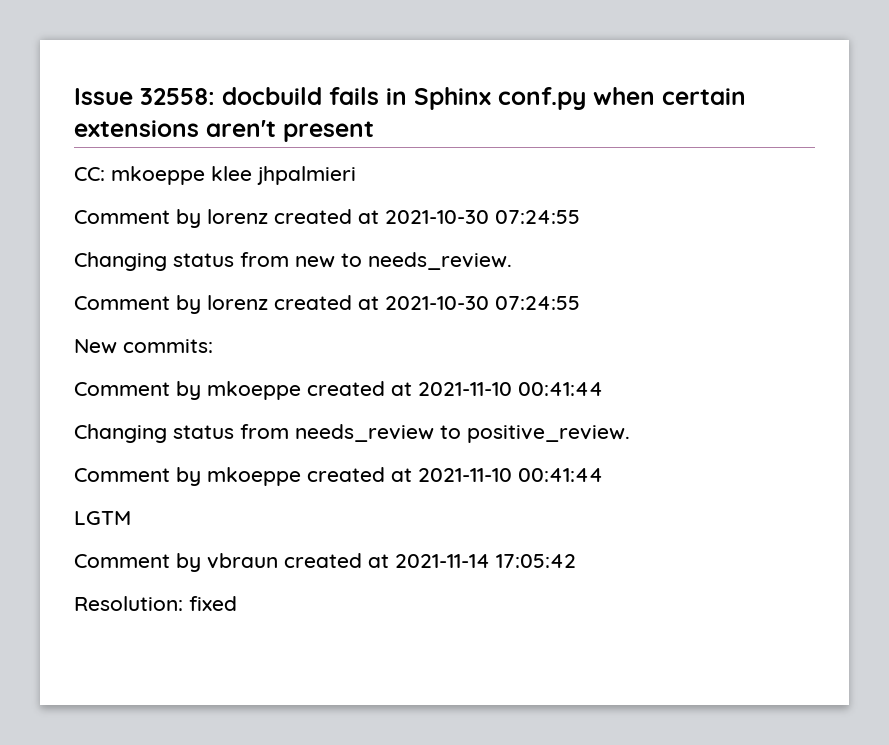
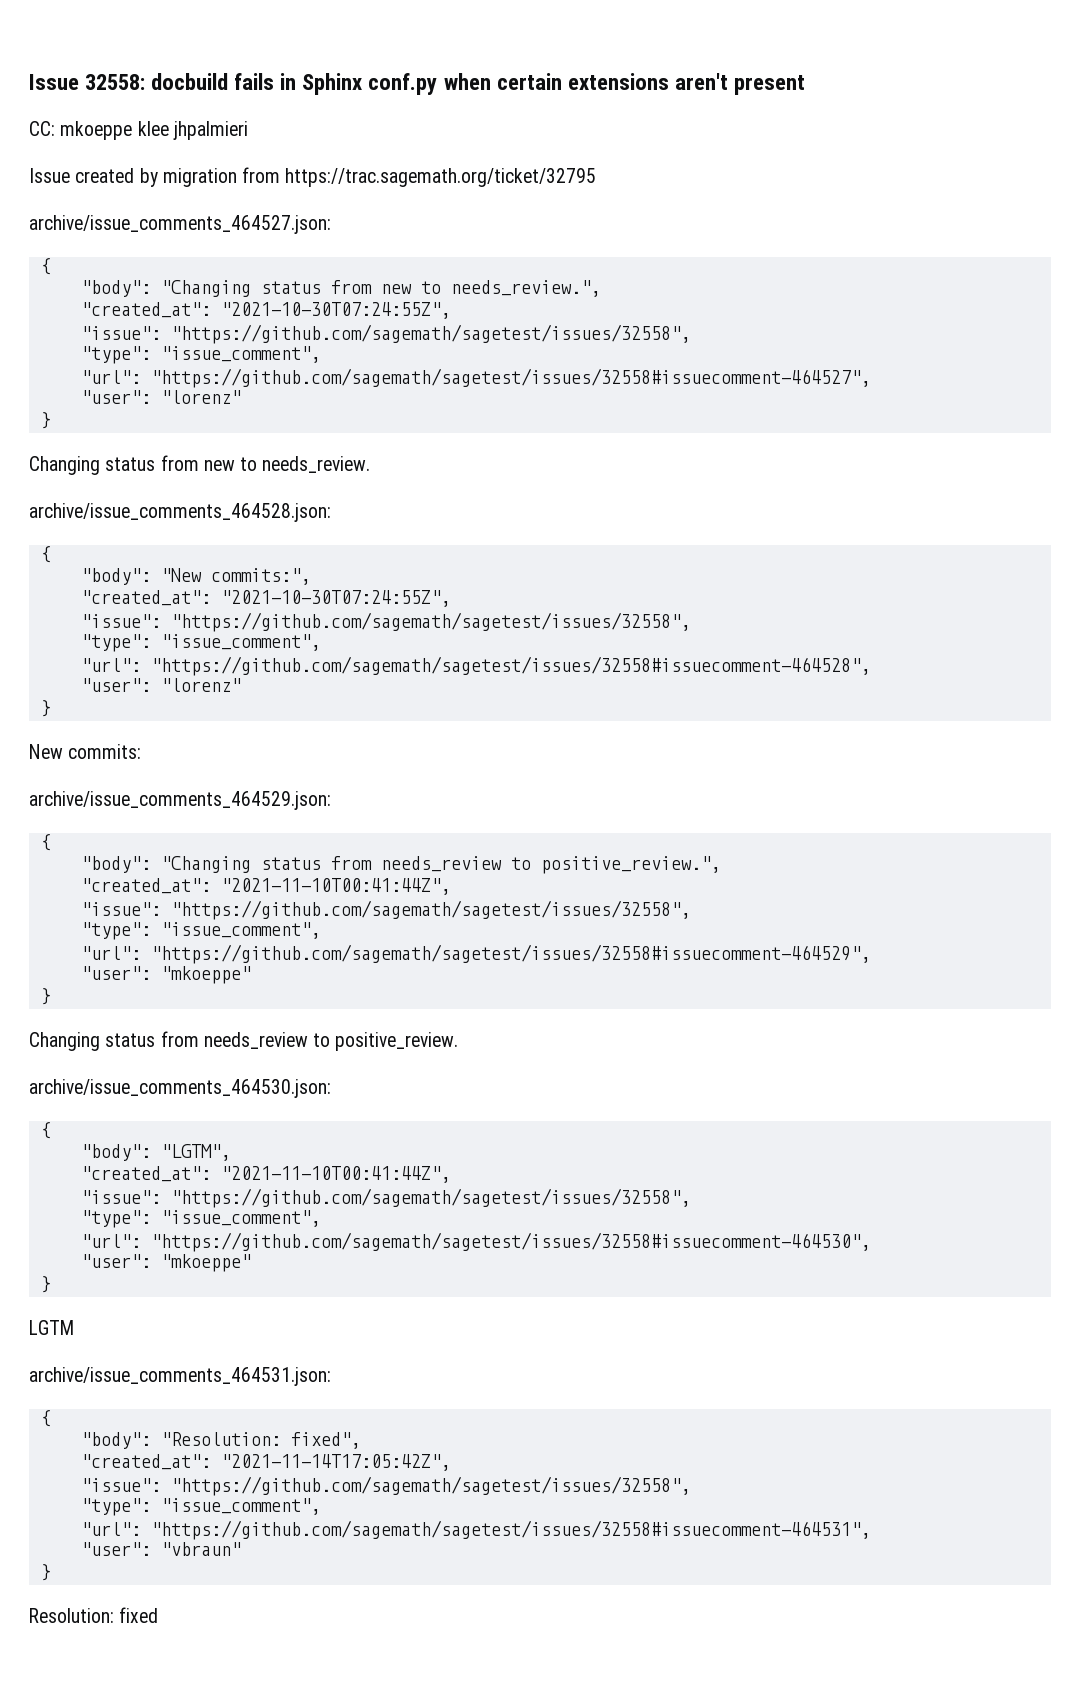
[74,209,580,228] Comment by lorenz created at 2021-10-30 07:24:55 -> [29,167,597,187] [29,215,331,234] [40,258,51,275] [80,280,601,297] [80,302,451,319] [80,324,691,344] [80,346,321,364] [80,368,871,388] [80,390,241,404] [40,412,51,429] Issue created by migration from https://trac.sagemath.org/ticket/32795 // archive/issue_comments_464527.json: // { // "body": "Changing status from new to needs_review.", // "created_at": "2021-10-30T07:24:55Z", // "issue": "https://github.com/sagemath/sagetest/issues/32558", // "type": "issue_comment", // "url": "https://github.com/sagemath/sagetest/issues/32558#issuecomment-464527", // "user": "lorenz" // }
[74,295,580,314] [74,339,213,354] [74,381,603,400] Comment by lorenz created at 2021-10-30 07:24:55 // New commits: // Comment by mkoeppe created at 2021-11-10 00:41:44 -> [29,503,331,522] [40,546,51,563] [80,568,311,585] [80,590,451,607] [80,612,691,632] [80,634,321,652] [80,656,871,676] [80,678,241,692] [40,700,51,717] [29,744,142,759] [29,791,331,810] [40,834,51,851] [80,856,721,874] [80,878,451,895] [80,900,691,920] [80,922,321,940] [80,944,871,964] [80,966,251,984] [40,988,51,1005] archive/issue_comments_464528.json: // { // "body": "New commits:", // "created_at": "2021-10-30T07:24:55Z", // "issue": "https://github.com/sagemath/sagetest/issues/32558", // "type": "issue_comment", // "url": "https://github.com/sagemath/sagetest/issues/32558#issuecomment-464528", // "user": "lorenz" // } // New commits: // archive/issue_comments_464529.json: // { // "body": "Changing status from needs_review to positive_review.", // "created_at": "2021-11-10T00:41:44Z", // "issue": "https://github.com/sagemath/sagetest/issues/32558", // "type": "issue_comment", // "url": "https://github.com/sagemath/sagetest/issues/32558#issuecomment-464529", // "user": "mkoeppe" // }
[74,467,603,486] [74,511,131,525] [74,553,576,572] Comment by mkoeppe created at 2021-11-10 00:41:44 // LGTM // Comment by vbraun created at 2021-11-14 17:05:42 -> [29,1079,331,1098] [40,1122,51,1139] [80,1144,231,1161] [80,1166,451,1183] [80,1188,691,1208] [80,1210,321,1228] [80,1232,871,1252] [80,1254,251,1272] [40,1276,51,1293] [29,1320,74,1335] [29,1367,331,1386] [40,1410,51,1427] [80,1432,361,1449] [80,1454,451,1471] [80,1476,691,1496] [80,1498,321,1516] [80,1520,871,1540] [80,1542,241,1556] [40,1564,51,1581] archive/issue_comments_464530.json: // { // "body": "LGTM", // "created_at": "2021-11-10T00:41:44Z", // "issue": "https://github.com/sagemath/sagetest/issues/32558", // "type": "issue_comment", // "url": "https://github.com/sagemath/sagetest/issues/32558#issuecomment-464530", // "user": "mkoeppe" // } // LGTM // archive/issue_comments_464531.json: // { // "body": "Resolution: fixed", // "created_at": "2021-11-14T17:05:42Z", // "issue": "https://github.com/sagemath/sagetest/issues/32558", // "type": "issue_comment", // "url": "https://github.com/sagemath/sagetest/issues/32558#issuecomment-464531", // "user": "vbraun" // }

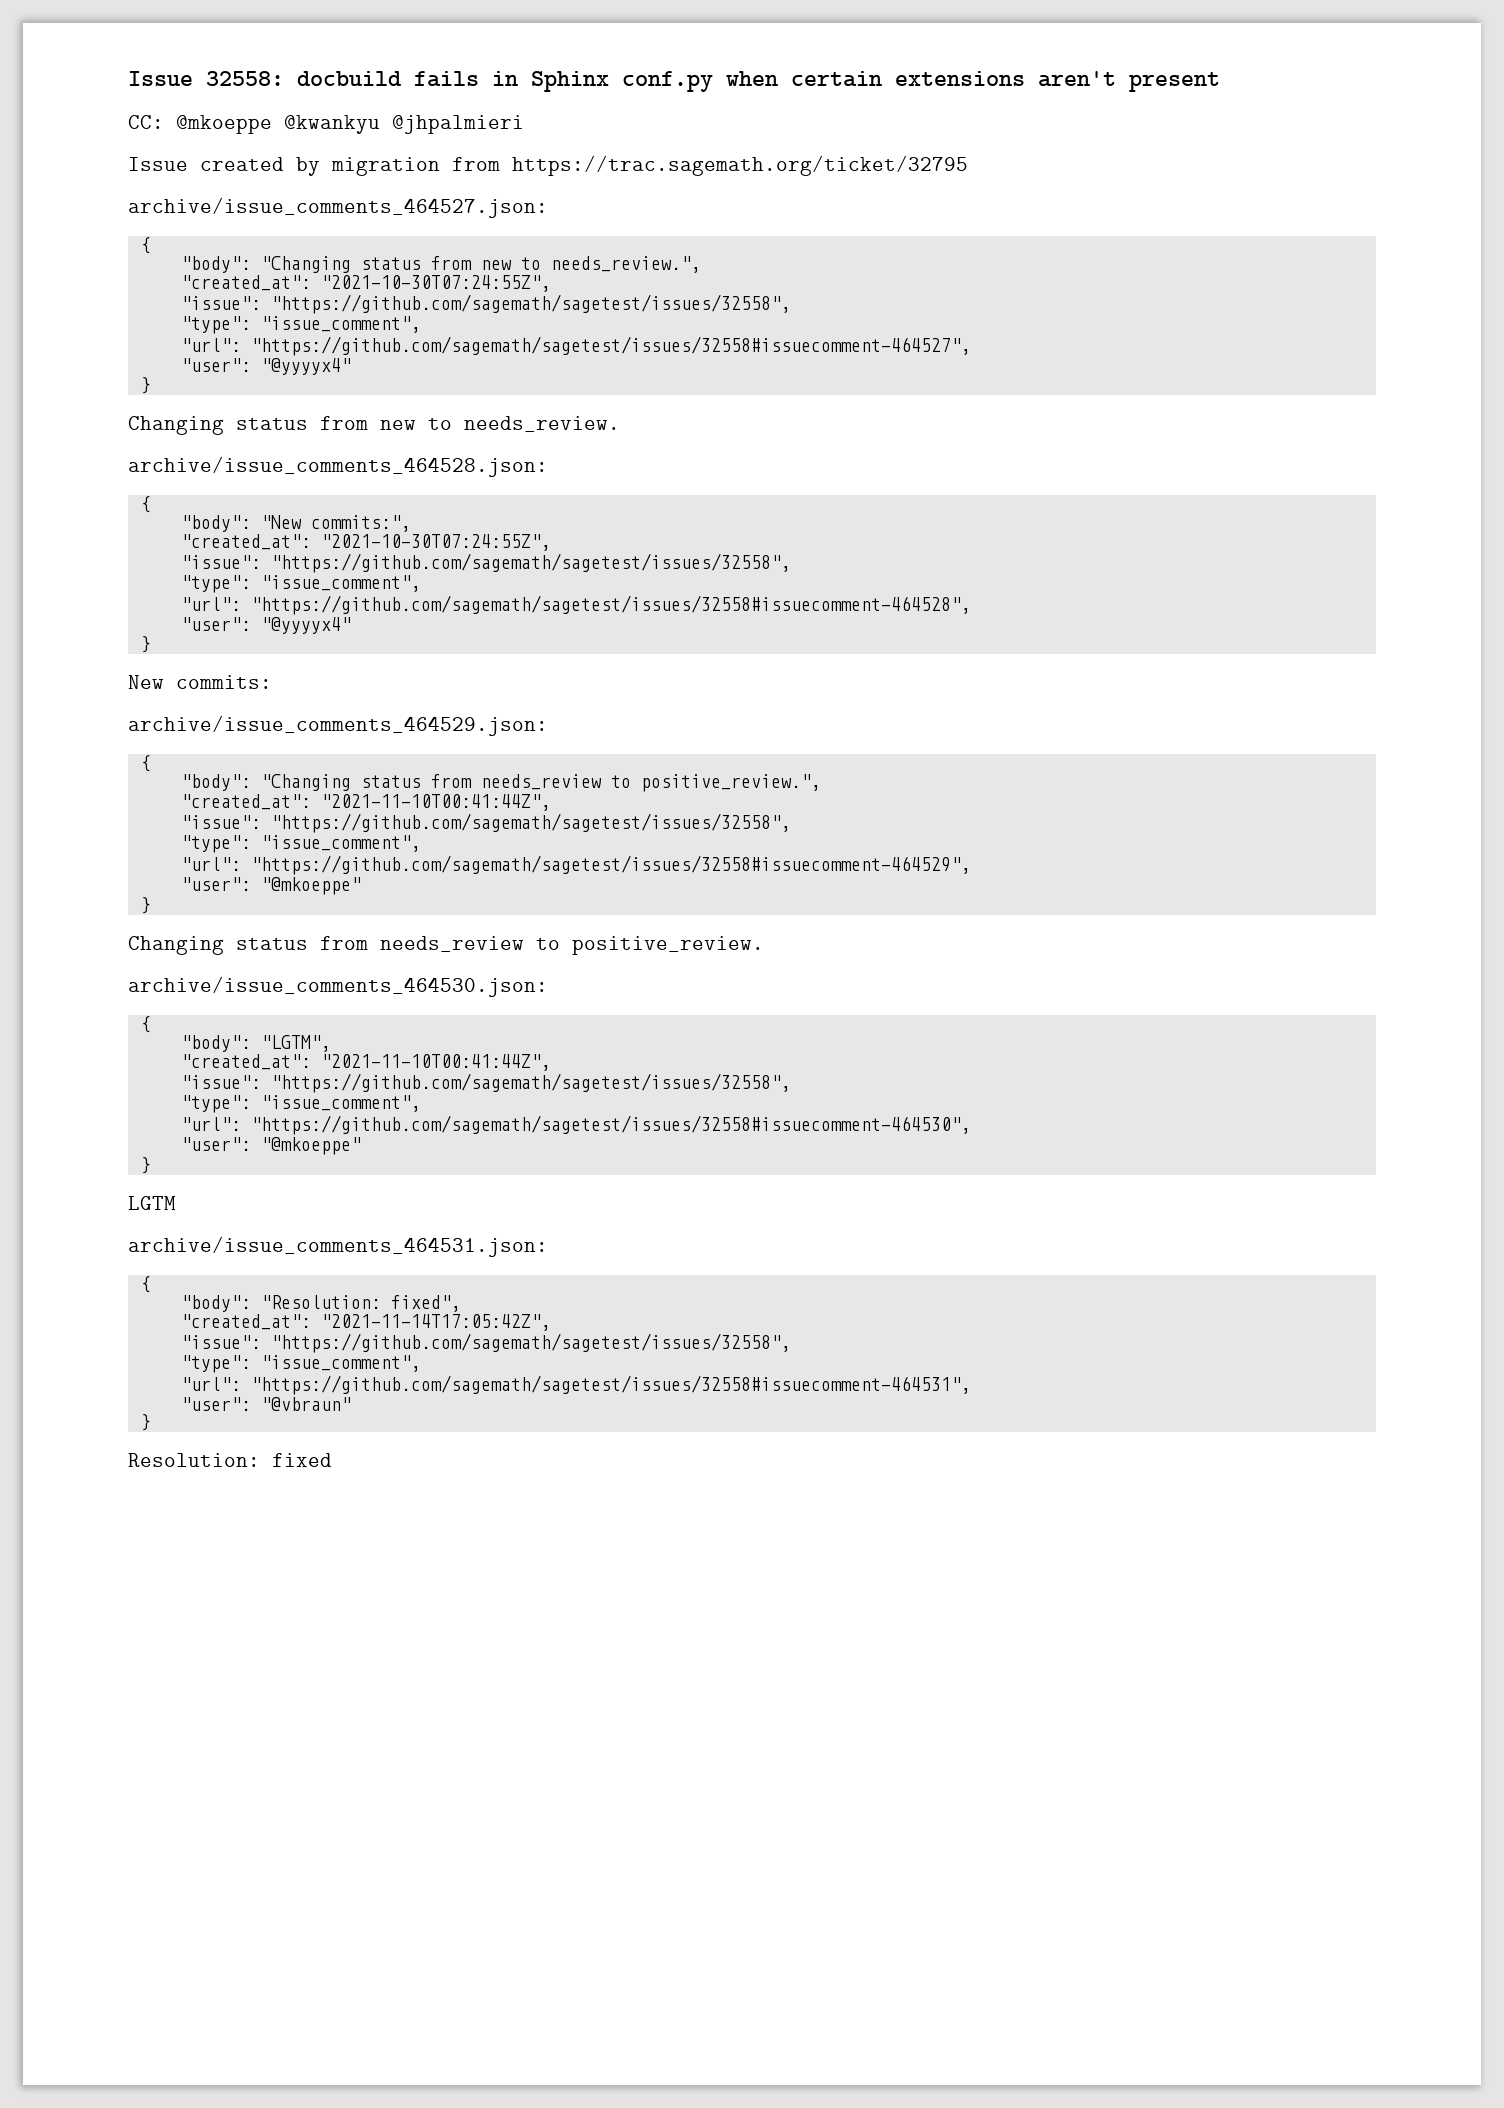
[60,121,248,140] mkoeppe klee jhpalmieri -> [176,115,524,134] @mkoeppe @kwankyu @jhpalmieri
[160,390,241,404] "lorenz" -> [260,358,351,375] "@yyyyx4"
[160,678,241,692] "lorenz" -> [260,617,351,634] "@yyyyx4"
[160,966,251,984] "mkoeppe" -> [260,877,361,895] "@mkoeppe"
[160,1254,251,1272] "mkoeppe" -> [260,1137,361,1155] "@mkoeppe"
[160,1542,241,1556] "vbraun" -> [260,1397,351,1411] "@vbraun"

